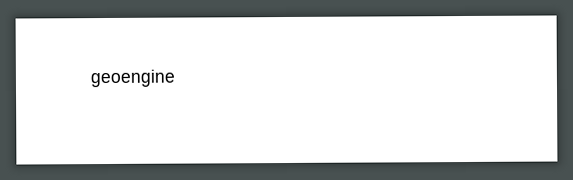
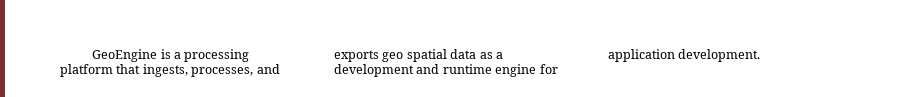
[90,69,175,88] geoengine -> [92,49,250,62] [60,64,280,77] [334,49,503,62] [334,64,558,77] [608,49,761,62] GeoEngine is a processing platform that ingests, processes, and exports geo spatial data as a development and runtime engine for application development.

